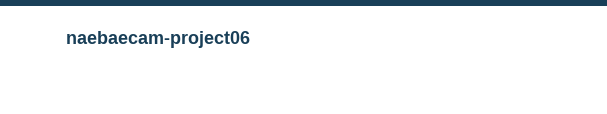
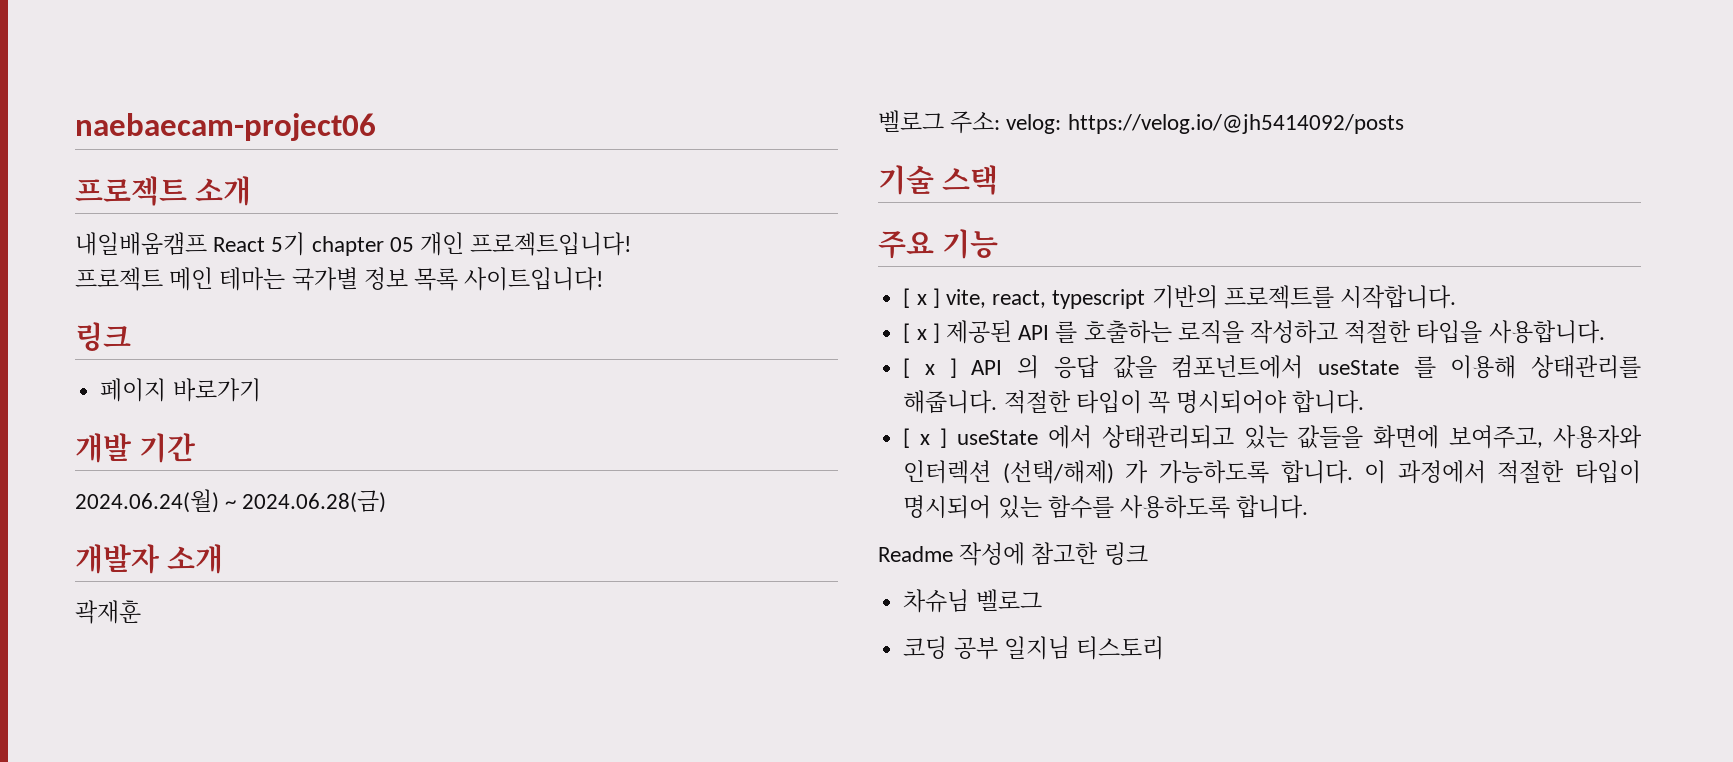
(250, 39) none -> [75,176,251,206] [75,232,632,256] [75,267,604,291] [75,322,131,351] [100,378,261,402] [75,433,196,463] [75,489,387,513] [75,544,223,574] [75,600,141,624] [878,110,1404,134] [878,165,998,195] [878,229,998,259] [903,285,1456,309] [903,320,1605,344] [903,355,1641,379] [903,390,1365,414] [903,425,1642,449] [903,460,1641,484] [903,495,1309,519] [878,542,1148,566] [903,589,1042,613] [903,636,1164,660] // 프로젝트 소개 // 내일배움캠프 React 5기 chapter 05 개인 프로젝트입니다! // 프로젝트 메인 테마는 국가별 정보 목록 사이트입니다! // 링크 // 페이지 바로가기 // 개발 기간 // 2024.06.24(월) ~ 2024.06.28(금) // 개발자 소개 // 곽재훈 // 벨로그 주소: velog: https://velog.io/@jh5414092/posts // 기술 스택 // 주요 기능 // [ x ] vite, react, typescript 기반의 프로젝트를 시작합니다. // [ x ] 제공된 API 를 호출하는 로직을 작성하고 적절한 타입을 사용합니다. // [ x ] API 의 응답 값을 컴포넌트에서 useState 를 이용해 상태관리를 해줍니다. 적절한 타입이 꼭 명시되어야 합니다. // [ x ] useState 에서 상태관리되고 있는 값들을 화면에 보여주고, 사용자와 인터렉션 (선택/해제) 가 가능하도록 합니다. 이 과정에서 적절한 타입이 명시되어 있는 함수를 사용하도록 합니다. // Readme 작성에 참고한 링크 // 차슈님 벨로그 // 코딩 공부 일지님 티스토리

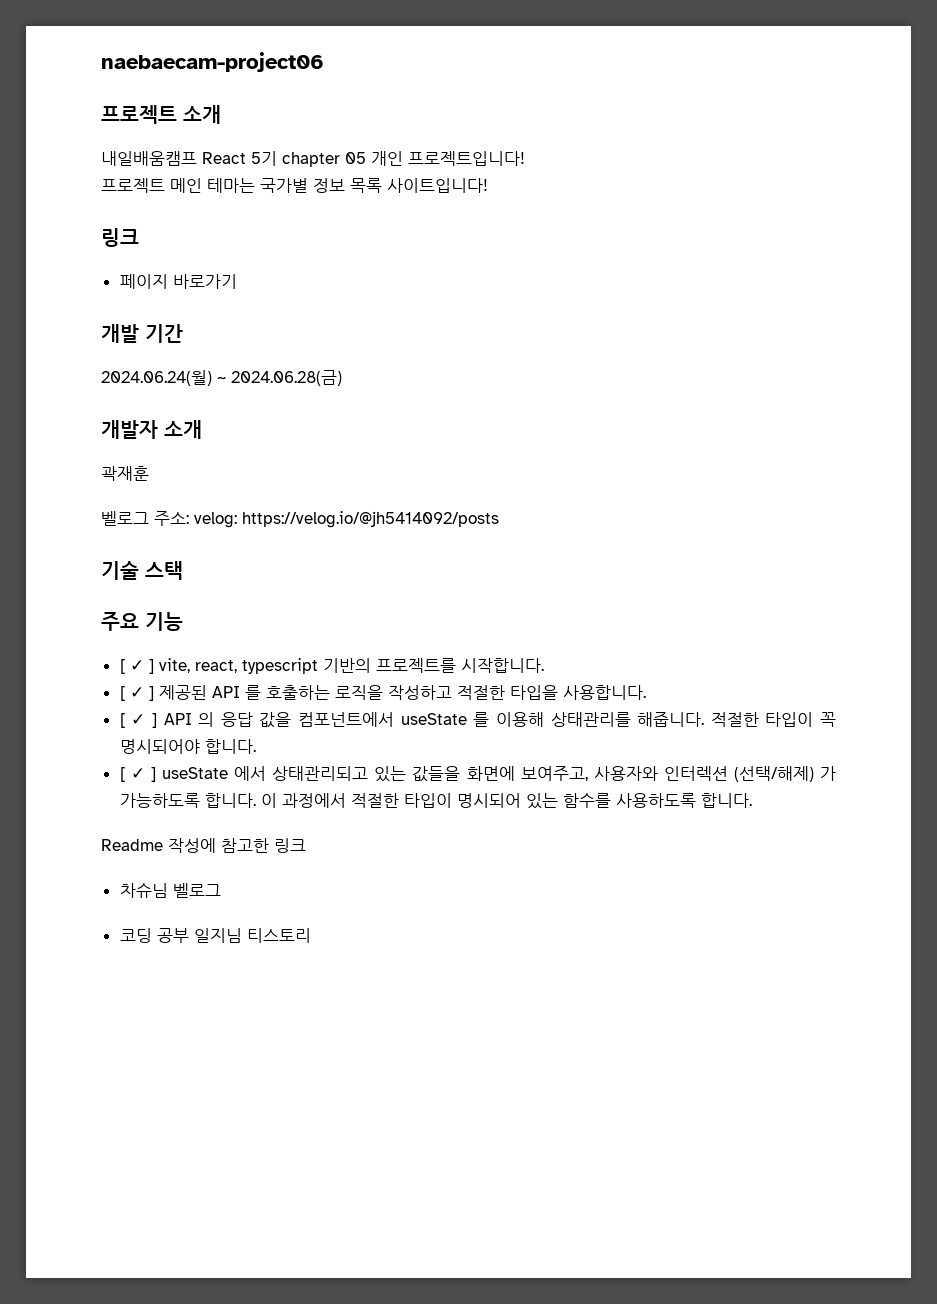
[916,294,927,305] x -> [129,660,144,671] ✓
[916,329,927,340] x -> [129,687,144,698] ✓
[925,364,935,375] x -> [131,714,146,725] ✓
[920,434,931,445] x -> [130,768,145,779] ✓

